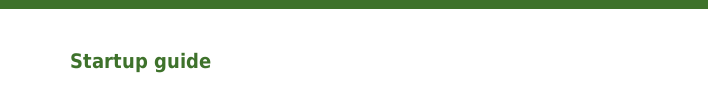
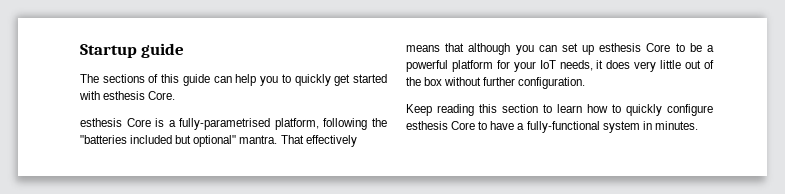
(211, 62) none -> [80,74,387,86] [79,91,176,100] [80,118,387,130] [80,135,357,147] [406,43,714,55] [406,60,714,72] [406,77,586,89] [406,104,713,116] [406,121,698,133] // The sections of this guide can help you to quickly get started with esthesis Core. // esthesis Core is a fully-parametrised platform, following the "batteries included but optional" mantra. That effectively means that although you can set up esthesis Core to be a powerful platform for your IoT needs, it does very little out of the box without further configuration. // Keep reading this section to learn how to quickly configure esthesis Core to have a fully-functional system in minutes.

